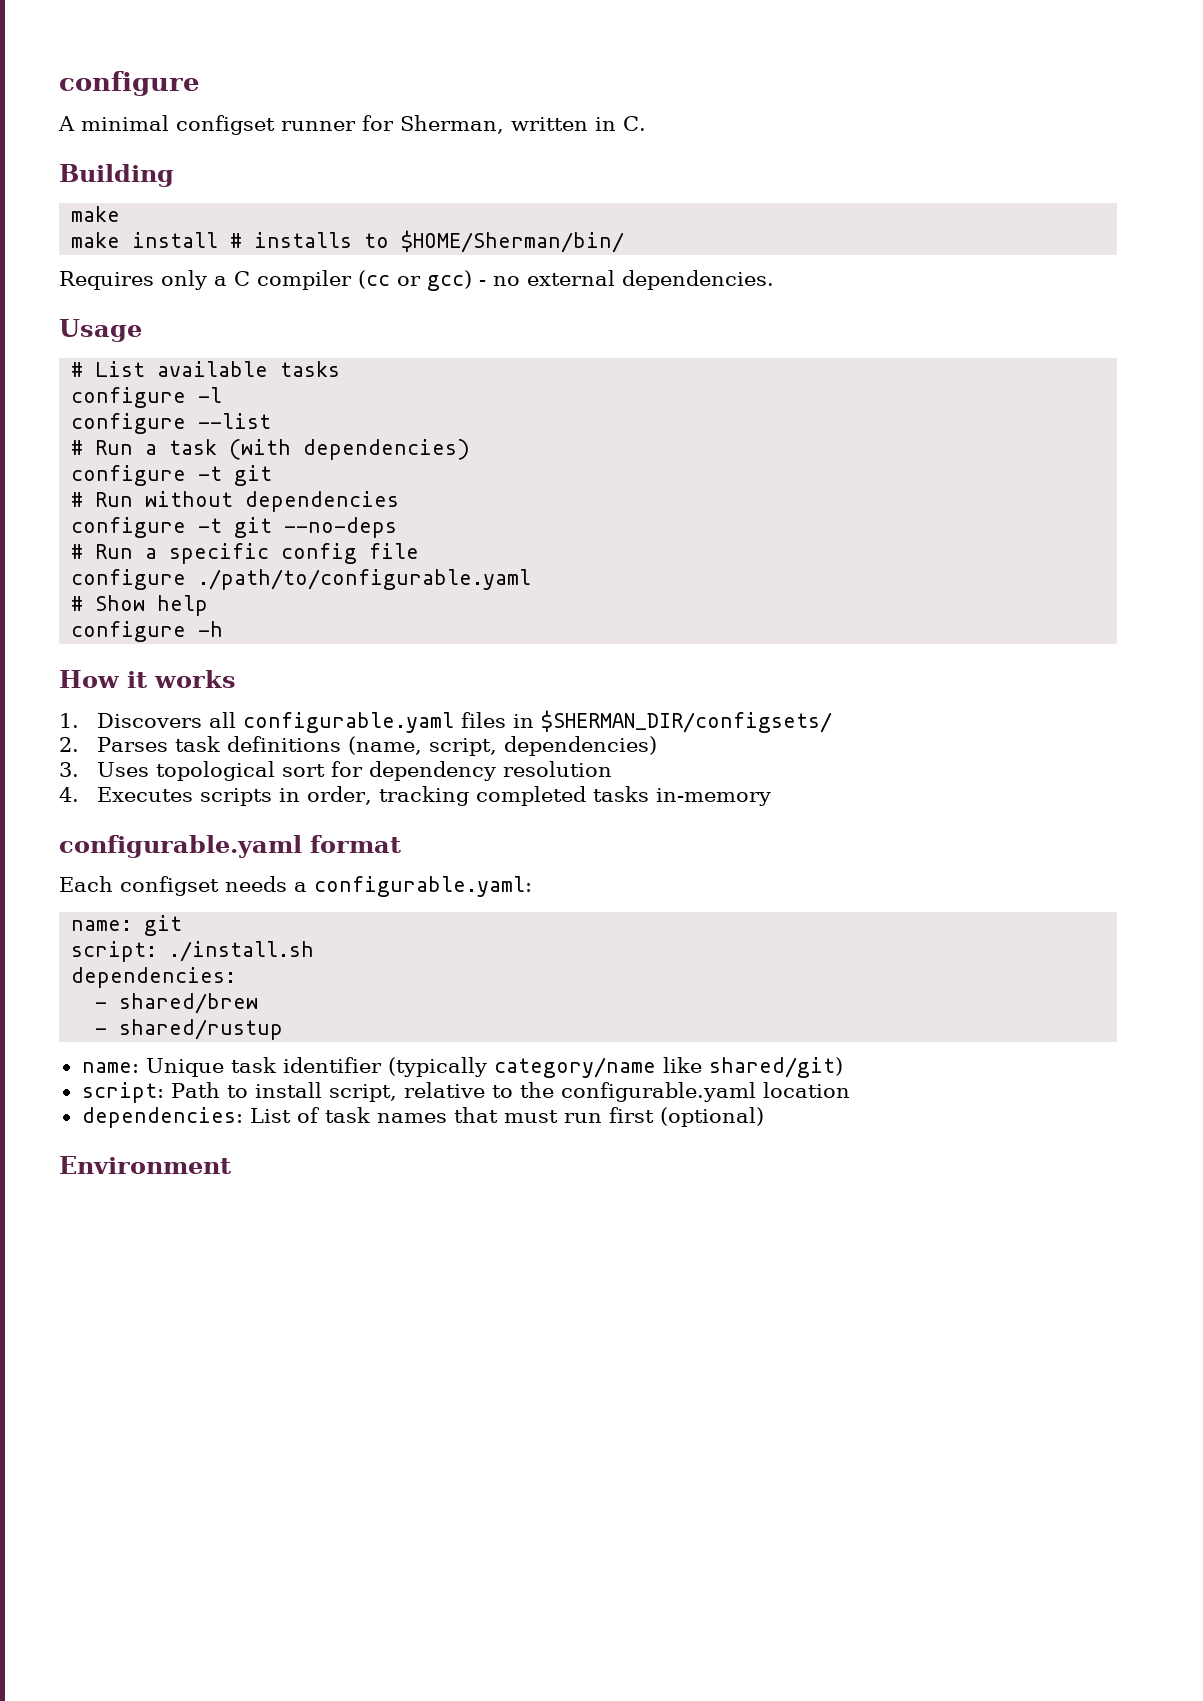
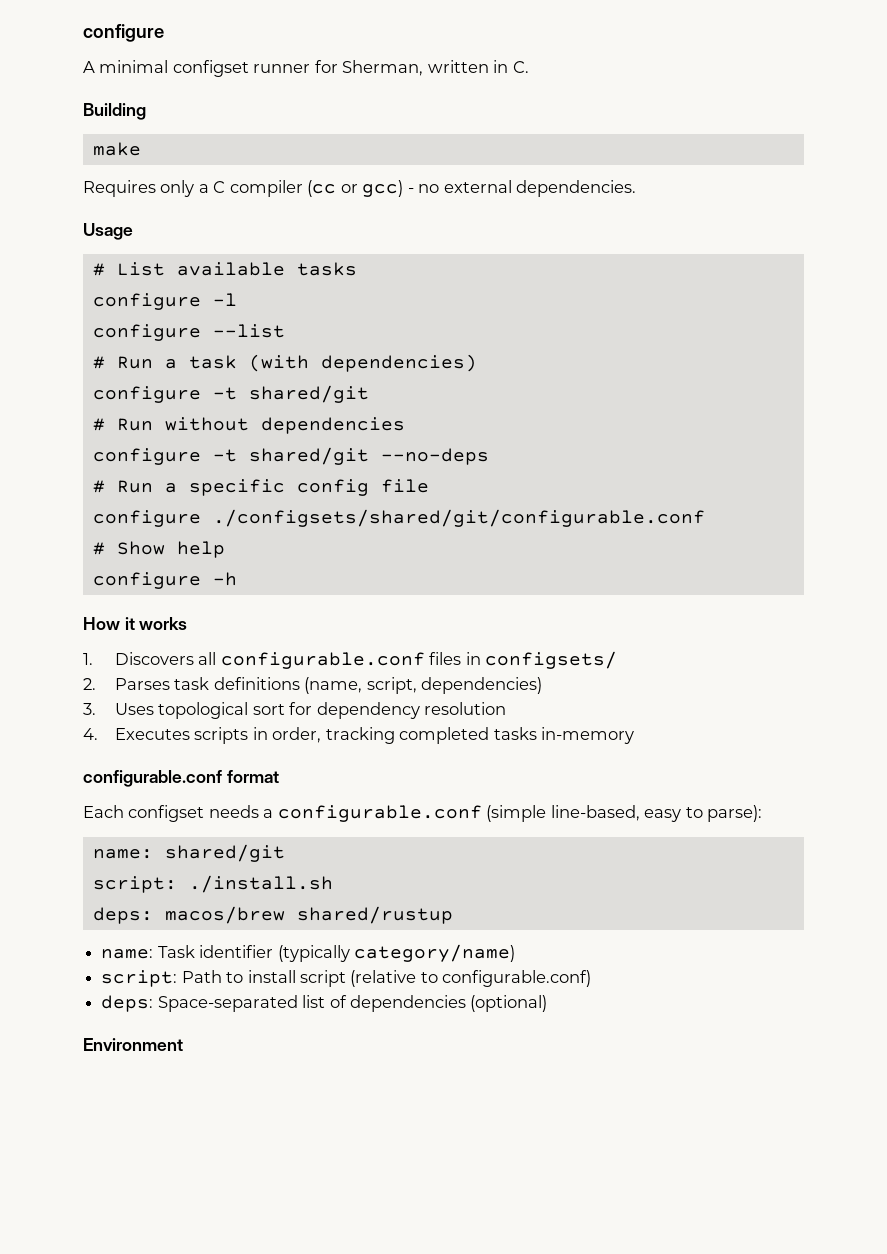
[71,230,625,253] // make install # installs to $HOME/Sherman/bin/ -> (141, 149) none
[234,465,273,486] git -> [248,385,369,403] shared/git
[234,517,273,538] git -> [248,447,369,465] shared/git
[198,569,532,590] ./path/to/configurable.yaml -> [212,509,705,527] ./configsets/shared/git/configurable.conf
[243,712,455,733] configurable.yaml -> [220,652,425,669] configurable.conf
[541,710,833,733] $SHERMAN_DIR/configsets/ -> [485,651,618,669] configsets/
[59,835,302,858] configurable.yaml -> [83,770,222,787] configurable.conf
[314,876,532,897] [71,915,183,936] configurable.yaml: // name: git -> [277,805,763,822] [92,844,285,862] configurable.conf (simple line-based, easy to parse): // name: shared/git
[71,967,237,988] [95,993,259,1014] [95,1019,284,1040] [81,1057,843,1078] [81,1082,850,1103] [81,1107,654,1128] dependencies: // - shared/brew // - shared/rustup // name: Unique task identifier (typically category/name like shared/git) // script: Path to install script, relative to the configurable.yaml location // dependencies: List of task names that must run first -> [92,906,453,924] [101,944,515,962] [101,970,592,987] [101,995,466,1012] deps: macos/brew shared/rustup // name: Task identifier (typically category/name) // script: Path to install script (relative to configurable.conf) // deps: Space-separated list of dependencies

